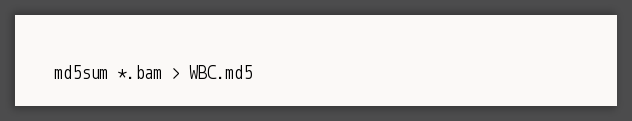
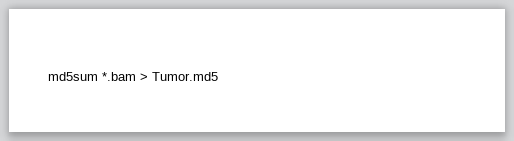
[189,65,252,79] WBC.md5 -> [152,72,218,81] Tumor.md5

